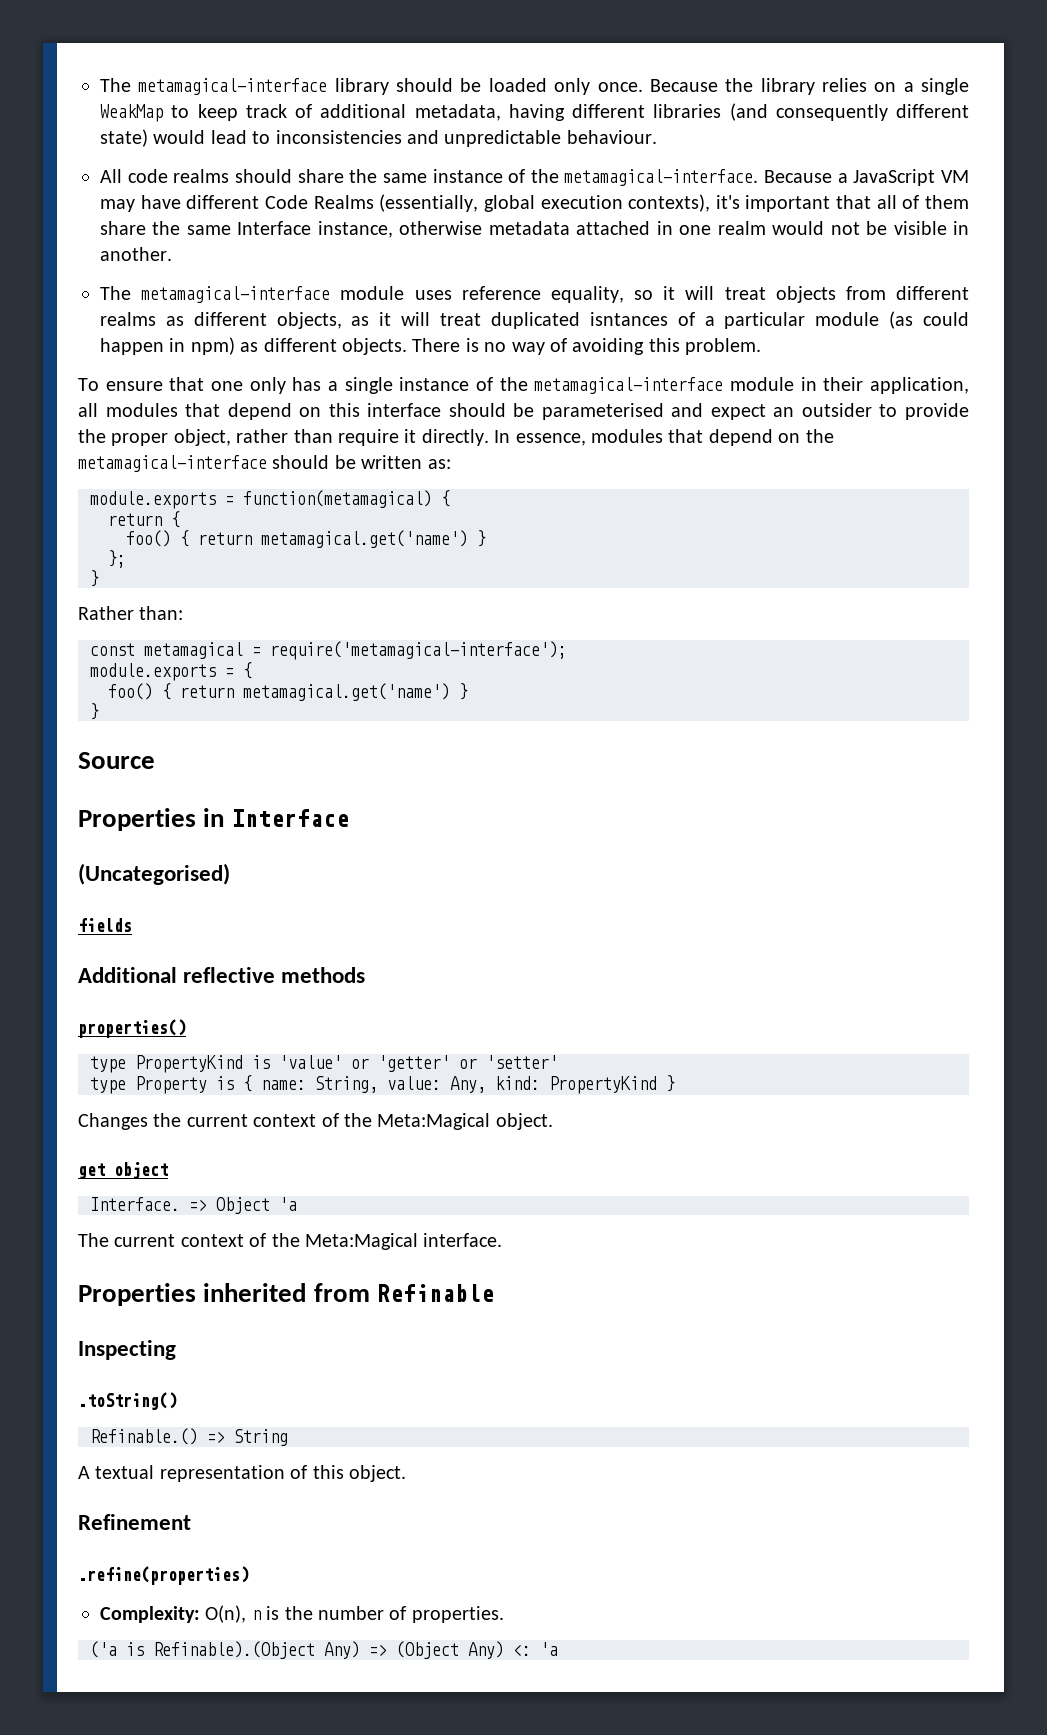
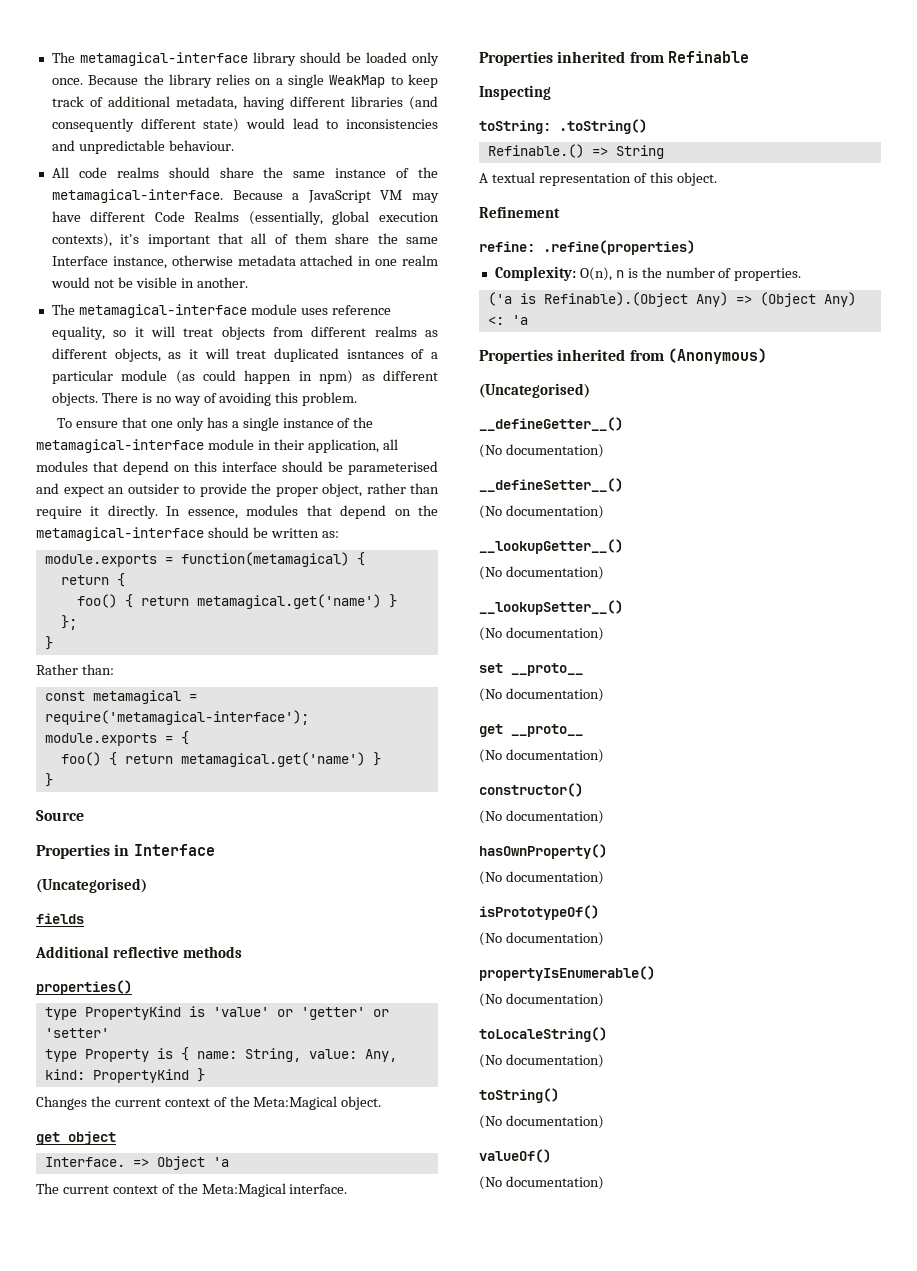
(176, 1350) none -> [479,120,551,134] toString:
(191, 1522) none -> [479,241,535,252] refine:
(558, 1649) none -> [479,348,767,364] [479,383,590,398] [479,417,623,431] [479,444,604,458] [479,478,623,492] [479,505,604,519] [479,539,623,554] [479,566,604,580] [479,600,623,615] [479,627,604,641] [479,663,583,676] [479,688,604,702] [479,724,583,737] [479,749,604,763] [479,783,583,797] [479,810,604,824] [479,844,607,859] [479,871,604,885] [479,905,599,920] [479,932,604,946] [479,966,655,981] [479,993,604,1007] [479,1027,607,1042] [479,1054,604,1068] [479,1088,559,1103] [479,1115,604,1129] [479,1149,551,1163] [479,1176,604,1190] // Properties inherited from (Anonymous) // (Uncategorised) // __defineGetter__() // (No documentation) // __defineSetter__() // (No documentation) // __lookupGetter__() // (No documentation) // __lookupSetter__() // (No documentation) // set __proto__ // (No documentation) // get __proto__ // (No documentation) // constructor() // (No documentation) // hasOwnProperty() // (No documentation) // isPrototypeOf() // (No documentation) // propertyIsEnumerable() // (No documentation) // toLocaleString() // (No documentation) // toString() // (No documentation) // valueOf() // (No documentation)

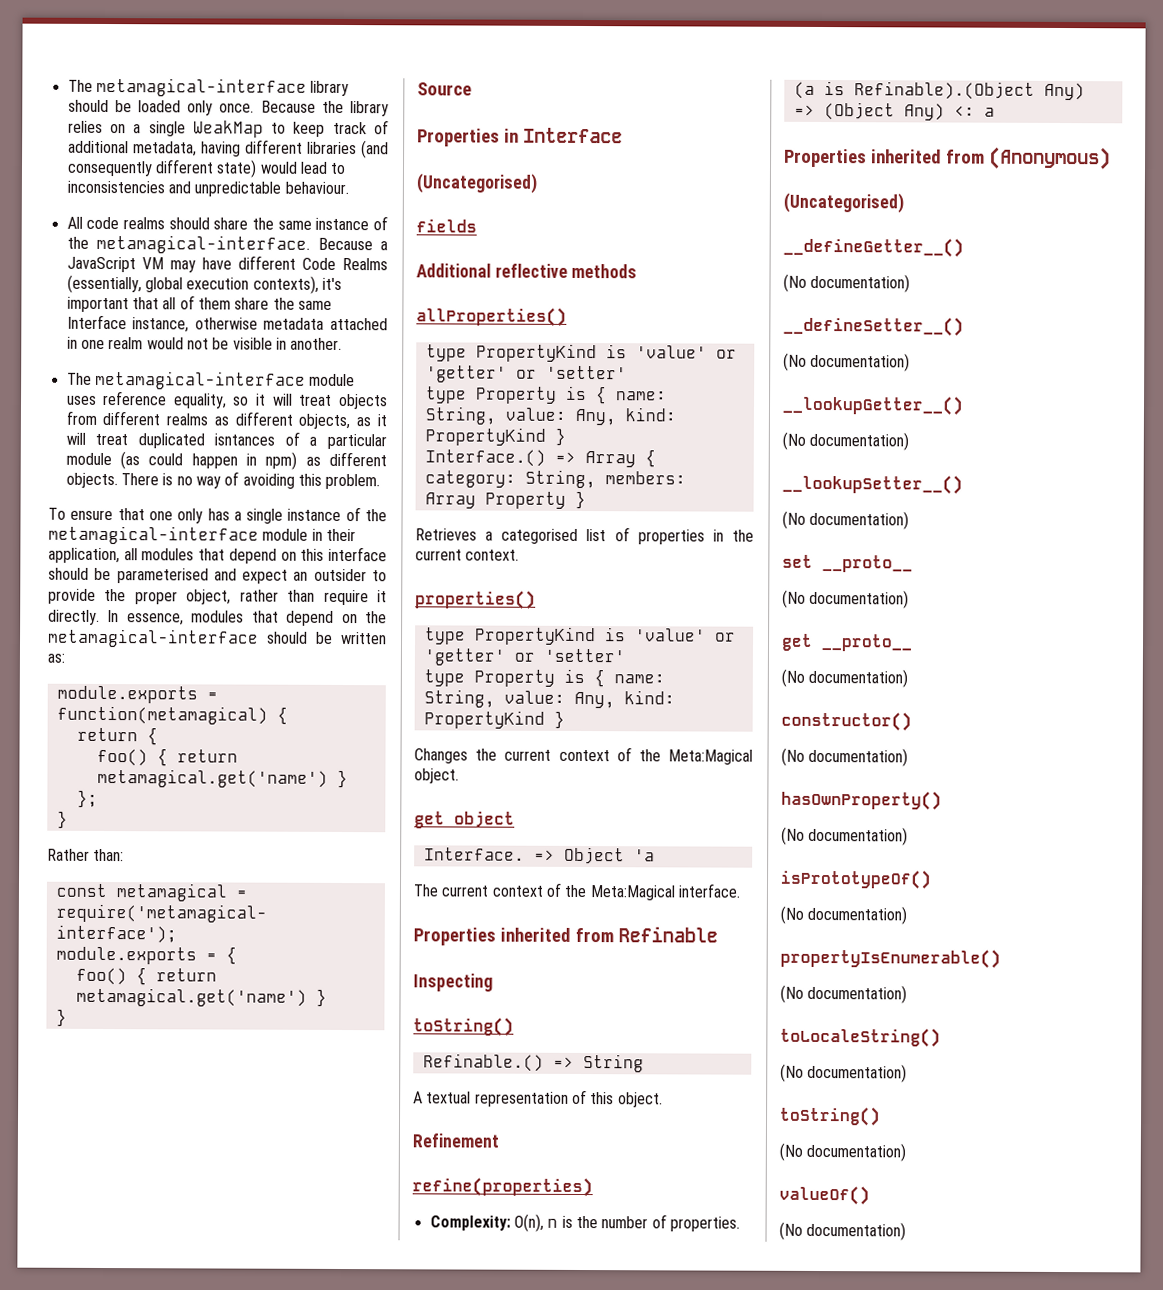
(243, 952) none -> [416,307,567,327] [425,343,737,363] [425,365,627,383] [425,385,667,405] [424,406,676,426] [424,427,566,446] [424,449,656,468] [424,469,686,489] [424,490,586,510] [415,527,754,545] [415,549,520,561] // allProperties() // type PropertyKind is 'value' or 'getter' or 'setter' // type Property is { name: String, value: Any, kind: PropertyKind } // Interface.() => Array { category: String, members: Array Property } // Retrieves a categorised list of properties in the current context.
[479,119,647,134] toString: .toString() -> [413,1017,514,1037] toString()
[479,240,695,255] refine: .refine(properties) -> [412,1177,593,1198] refine(properties)
[487,292,512,306] ('a -> [793,81,815,99] (a
[511,315,528,325] 'a -> [983,107,995,117] a

